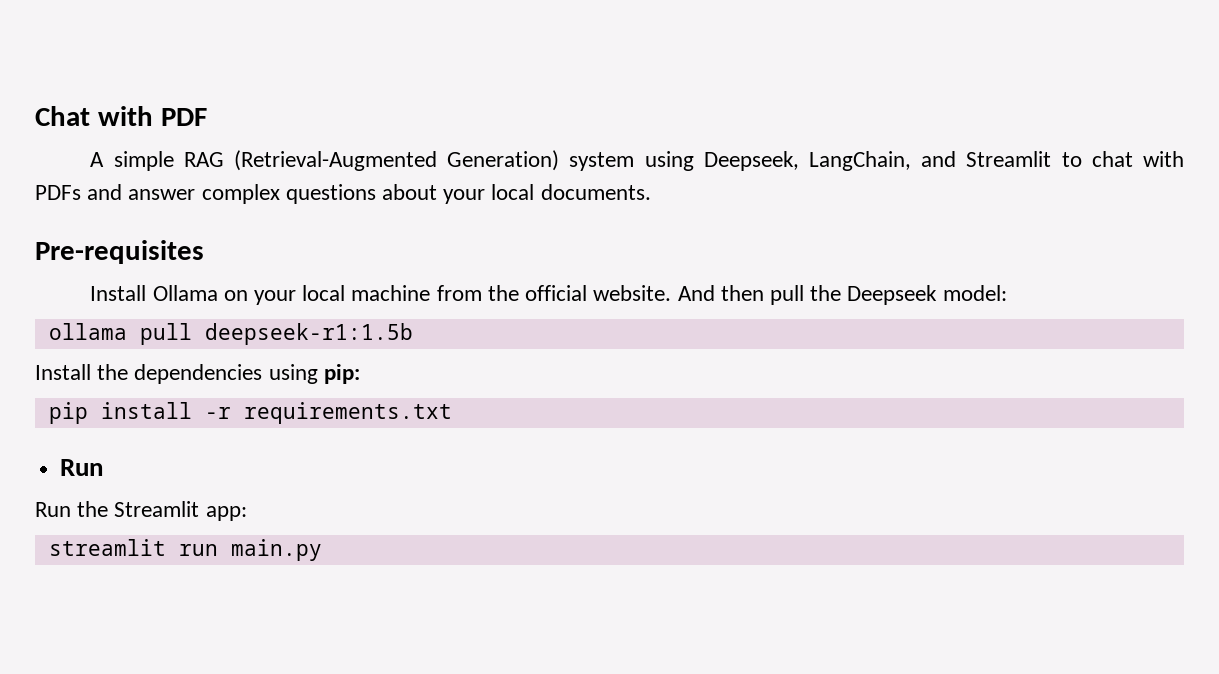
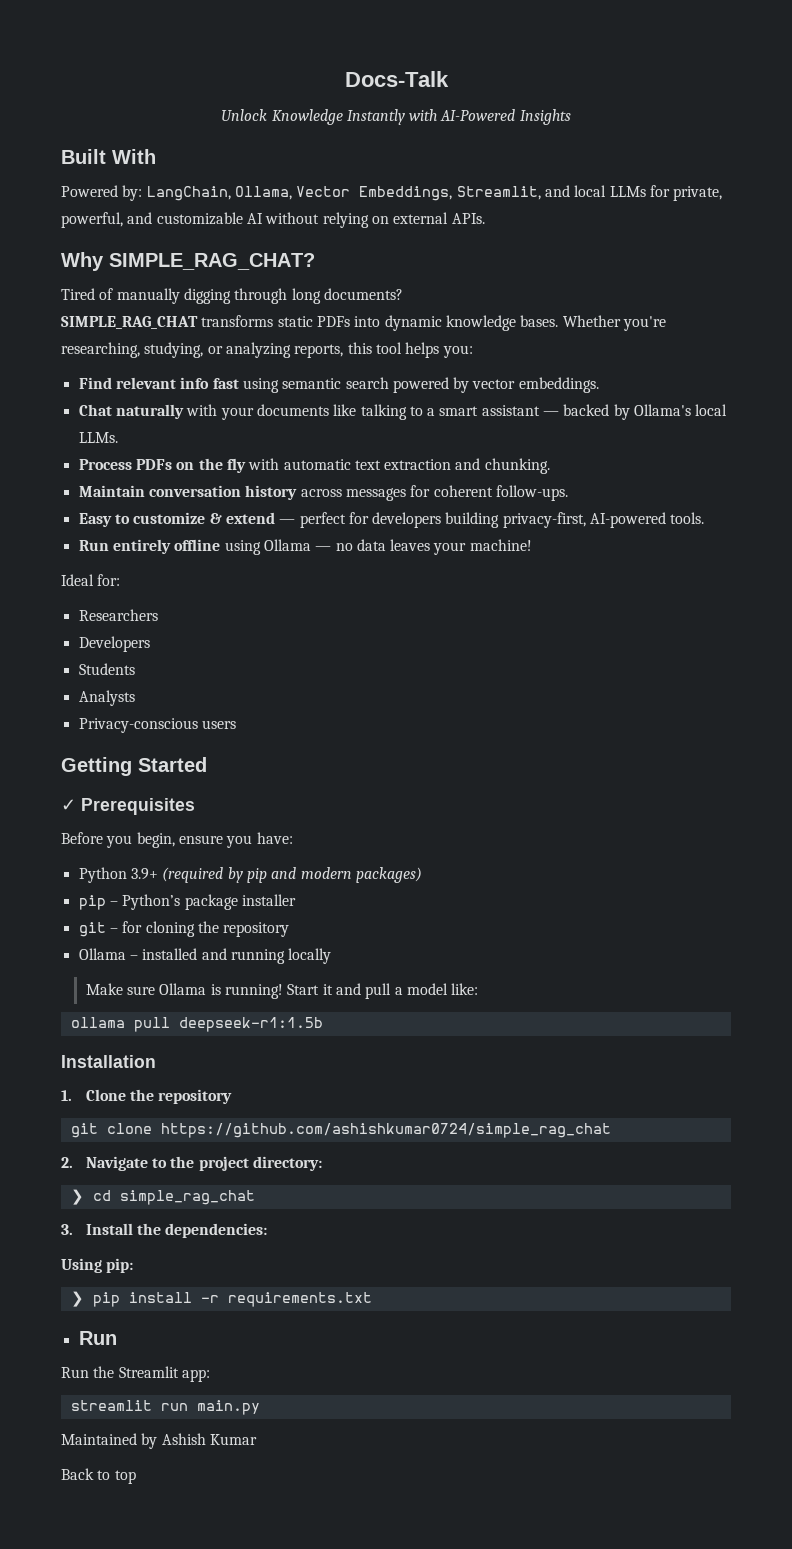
[35,106,207,126] [90,150,1185,171] [35,184,651,204] [35,240,204,264] [90,285,1007,305] [48,323,413,345] [35,364,318,384] Chat with PDF // A simple RAG (Retrieval-Augmented Generation) system using Deepseek, LangChain, and Streamlit to chat with PDFs and answer complex questions about your local documents. // Pre-requisites // Install Ollama on your local machine from the official website. And then pull the Deepseek model: // ollama pull deepseek-r1:1.5b // Install the dependencies using -> [344,71,449,87] [221,109,571,125] [61,149,156,164] [61,185,723,201] [61,212,485,228] [61,252,315,271] [61,288,403,304] [61,315,666,331] [61,342,473,358] [78,377,599,393] [78,404,728,420] [78,432,118,443] [78,458,550,474] [78,485,568,501] [78,512,705,528] [78,539,532,555] [61,574,121,586] [78,609,158,621] [78,636,150,652] [78,663,135,675] [78,690,135,706] [78,718,236,733] [61,757,207,776] [61,798,195,815] [61,832,293,848] [78,867,422,883] [78,894,296,910] [78,921,290,937] [78,948,332,964] [85,983,479,999] [70,1017,323,1032] [61,1055,156,1068] [61,1089,233,1104] [70,1123,611,1138] [61,1156,322,1171] [70,1189,255,1205] [61,1223,268,1238] [61,1258,102,1273] Docs-Talk // Unlock Knowledge Instantly with AI-Powered Insights // Built With // Powered by: LangChain, Ollama, Vector Embeddings, Streamlit, and local LLMs for private, powerful, and customizable AI without relying on external APIs. // Why SIMPLE_RAG_CHAT? // Tired of manually digging through long documents? // SIMPLE_RAG_CHAT transforms static PDFs into dynamic knowledge bases. Whether you're researching, studying, or analyzing reports, this tool helps you: // Find relevant info fast using semantic search powered by vector embeddings. // Chat naturally with your documents like talking to a smart assistant — backed by Ollama's local LLMs. // Process PDFs on the fly with automatic text extraction and chunking. // Maintain conversation history across messages for coherent follow-ups. // Easy to customize & extend — perfect for developers building privacy-first, AI-powered tools. // Run entirely offline using Ollama — no data leaves your machine! // Ideal for: // Researchers // Developers // Students // Analysts // Privacy-conscious users // Getting Started // ✓ Prerequisites // Before you begin, ensure you have: // Python 3.9+ (required by pip and modern packages) // pip – Python’s package installer // git – for cloning the repository // Ollama – installed and running locally // Make sure Ollama is running! Start it and pull a model like: // ollama pull deepseek-r1:1.5b // Installation // 1. Clone the repository // git clone https://github.com/ashishkumar0724/simple_rag_chat // 2. Navigate to the project directory: // ❯ cd simple_rag_chat // 3. Install the dependencies: // Using
(360, 374) none -> [70,1291,84,1307] ❯
(322, 550) none -> [61,1433,257,1449] [61,1468,136,1484] // Maintained by Ashish Kumar // Back to top

